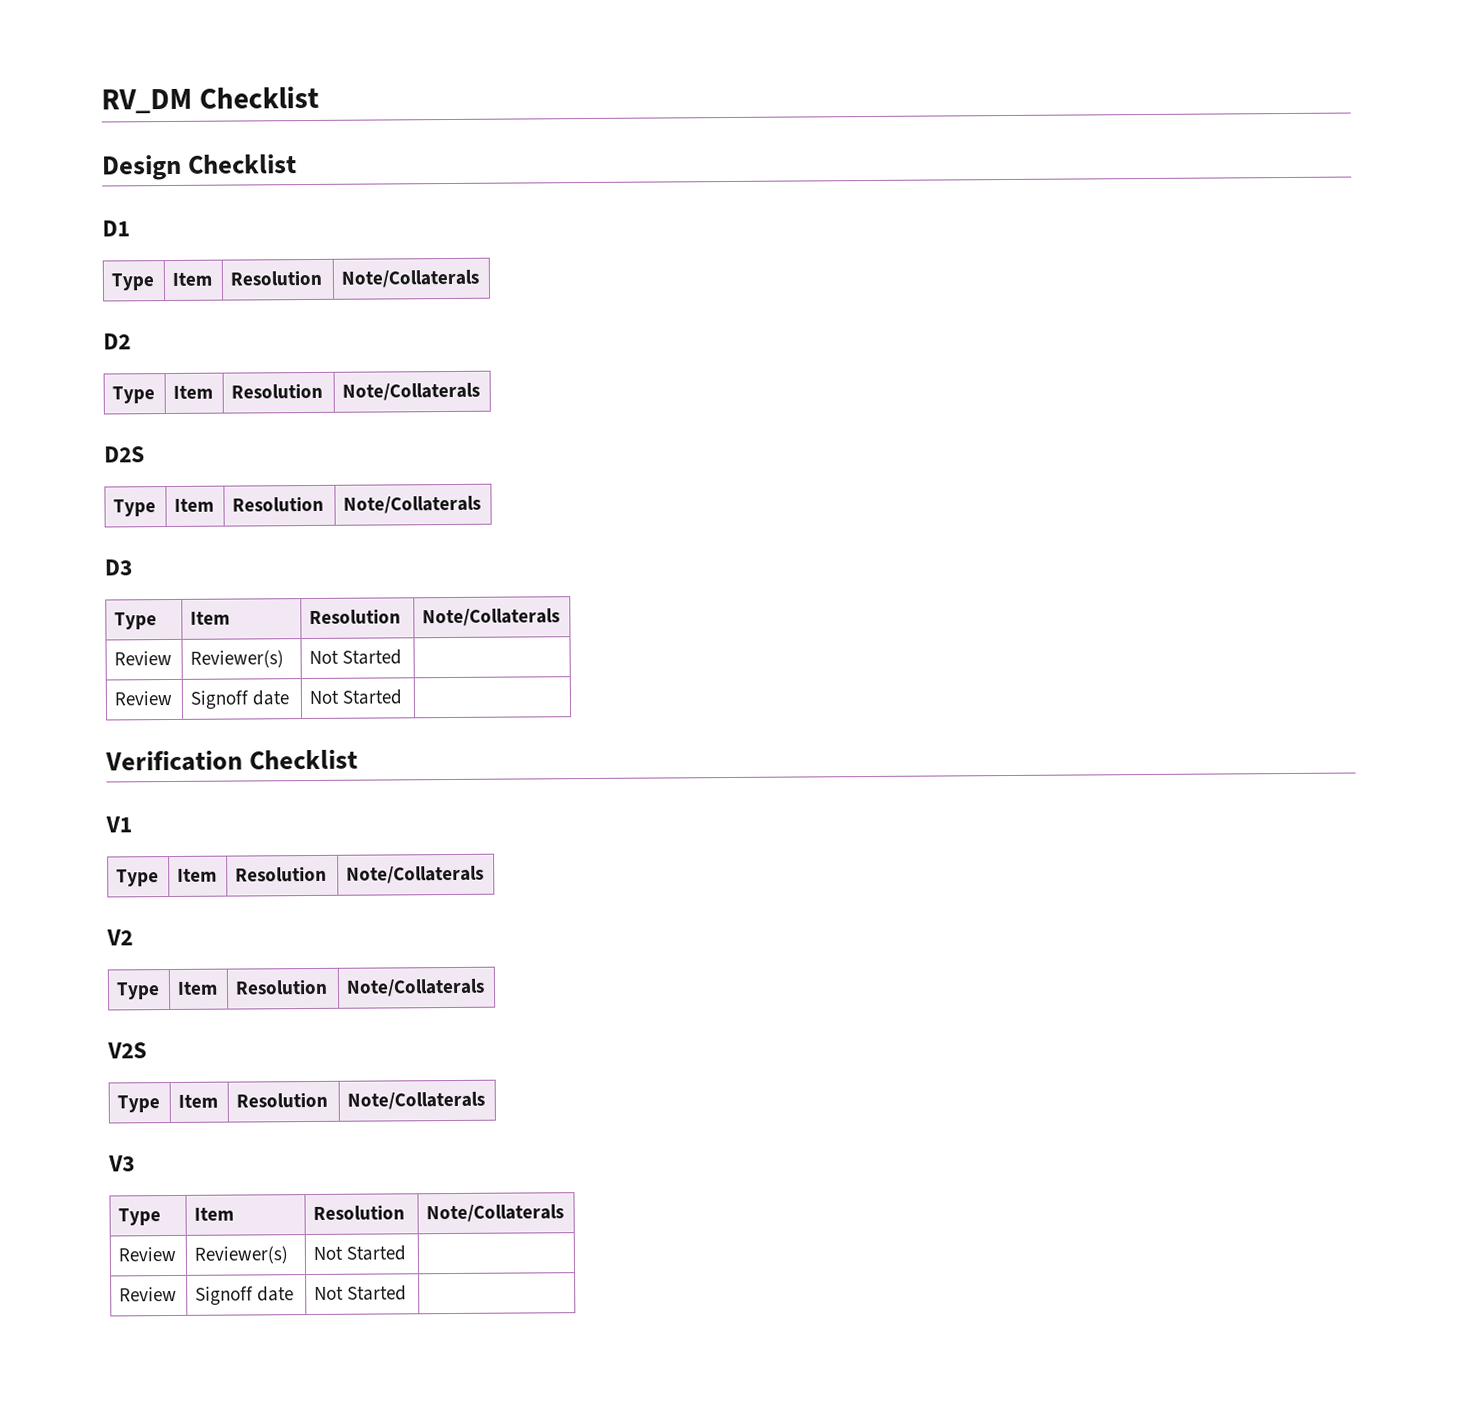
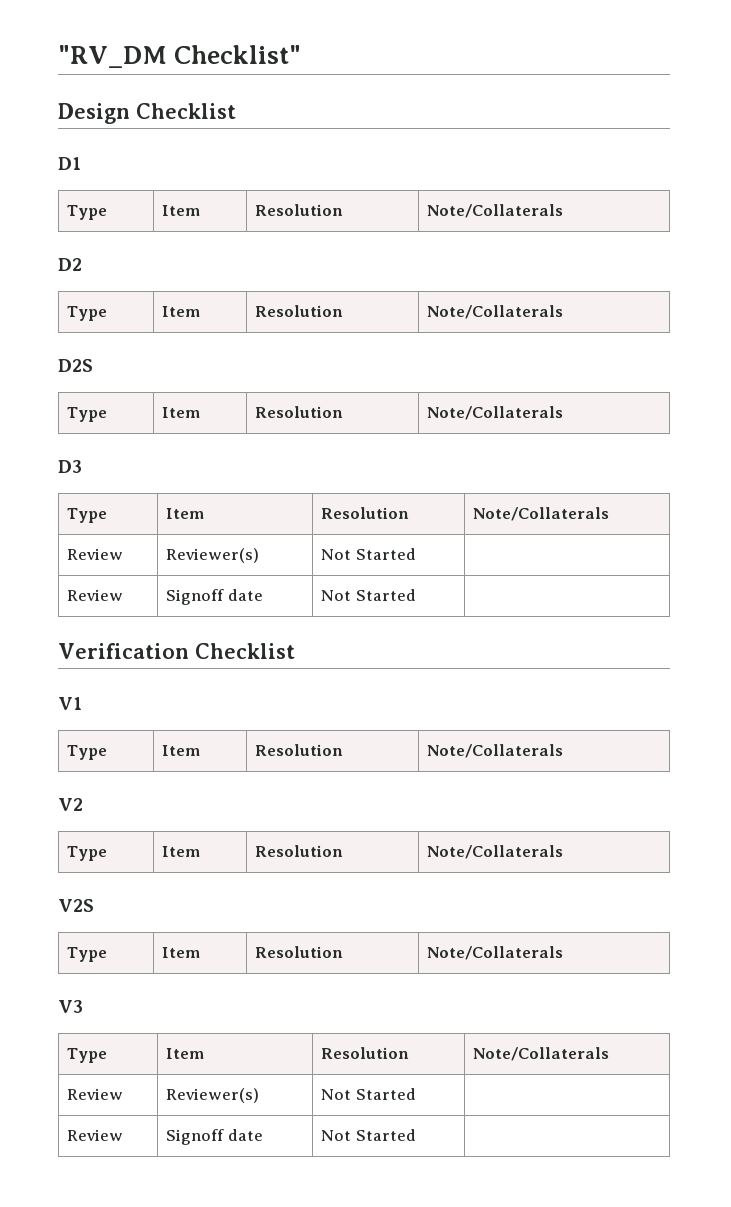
[101,85,319,114] RV_DM Checklist -> [58,45,302,68] "RV_DM Checklist"

